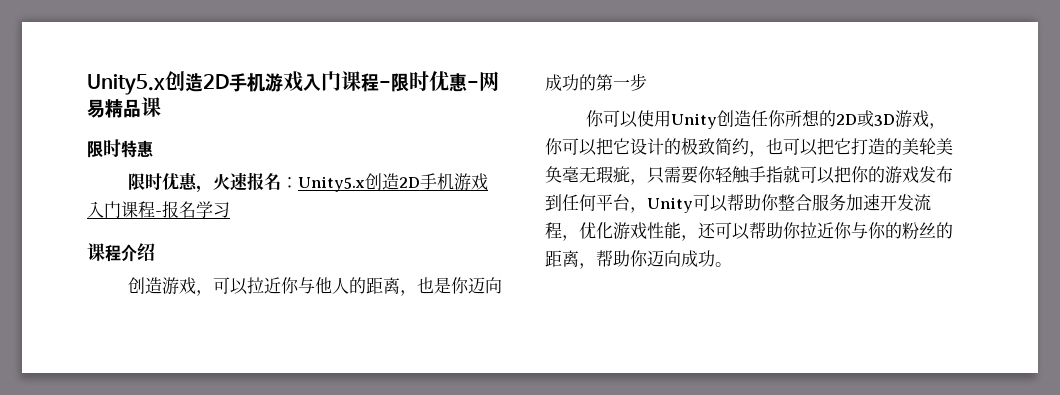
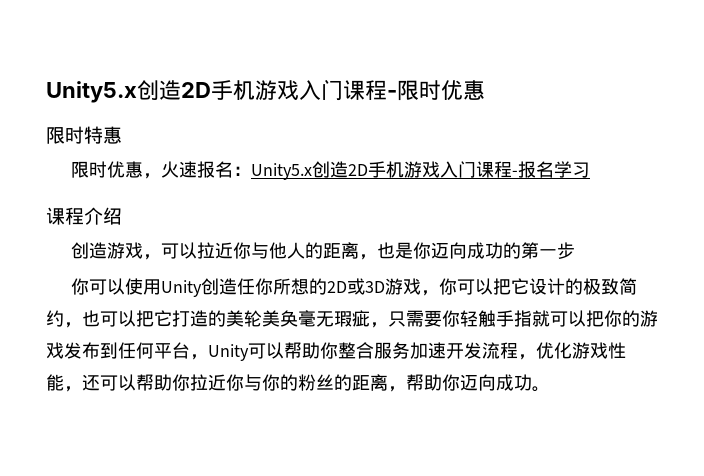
[467,71,499,91] [87,97,161,118] -网易精品课 -> (485, 90) none

